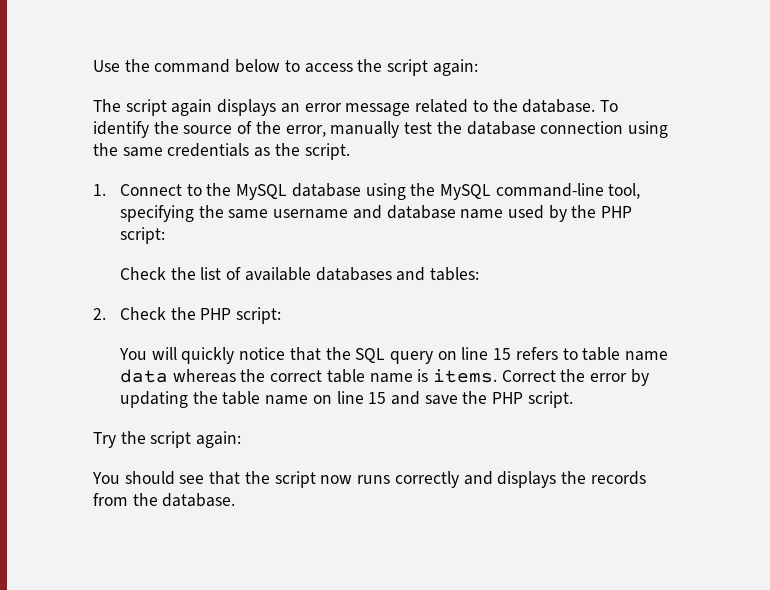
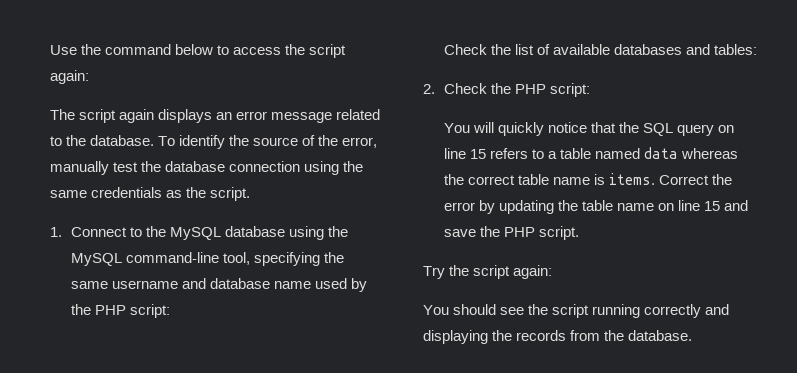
[582,347,669,361] table name -> [548,148,641,159] a table named
[209,471,391,488] that the script now runs -> [528,304,641,318] the script running
[497,471,557,488] displays -> [423,330,488,344] displaying

